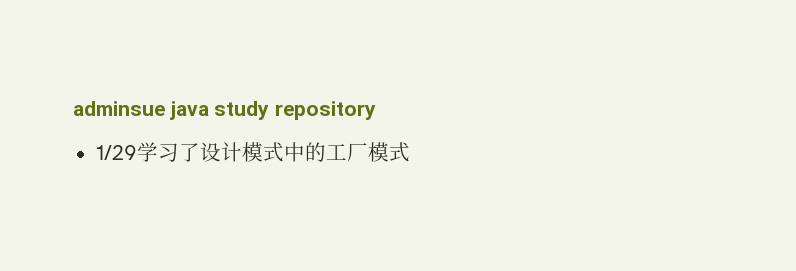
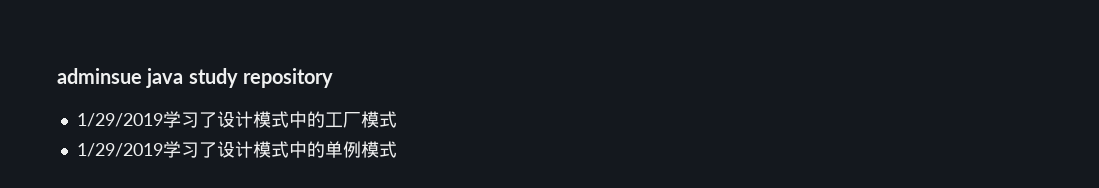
[95,145,137,160] 1/29 -> [76,113,163,127] 1/29/2019
(410, 152) none -> [76,141,397,158] // 1/29/2019学习了设计模式中的单例模式

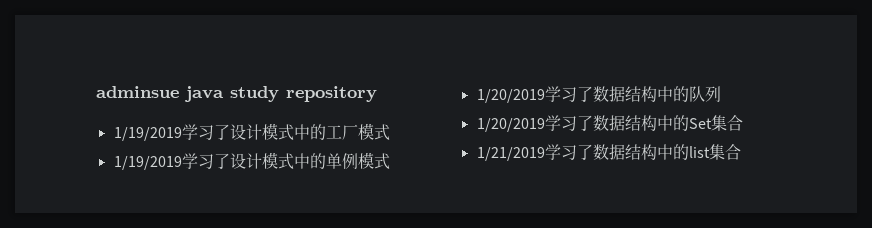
[76,113,163,127] 1/29/2019 -> [113,127,182,141] 1/19/2019
[76,143,163,157] 1/29/2019 -> [113,156,182,170] 1/19/2019
(397, 149) none -> [476,86,721,103] [476,115,743,132] [476,144,741,161] // 1/20/2019学习了数据结构中的队列 // 1/20/2019学习了数据结构中的Set集合 // 1/21/2019学习了数据结构中的list集合

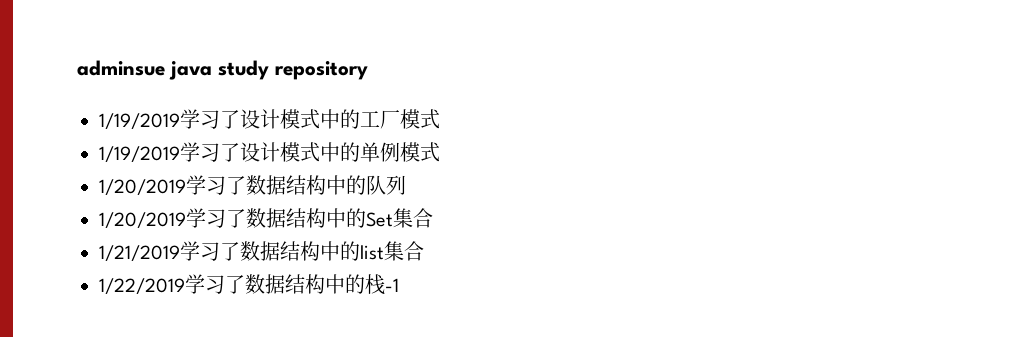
(741, 152) none -> [99,274,399,295] // 1/22/2019学习了数据结构中的栈-1

